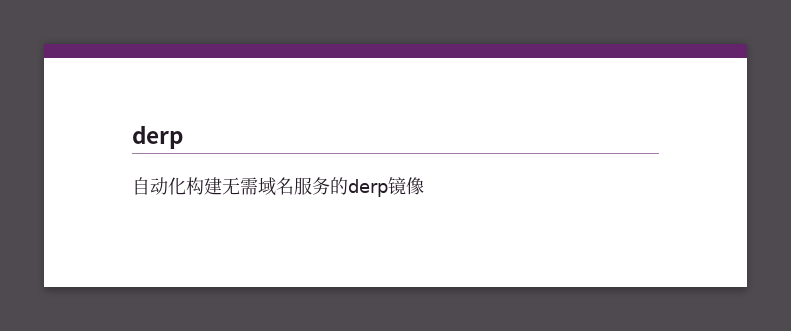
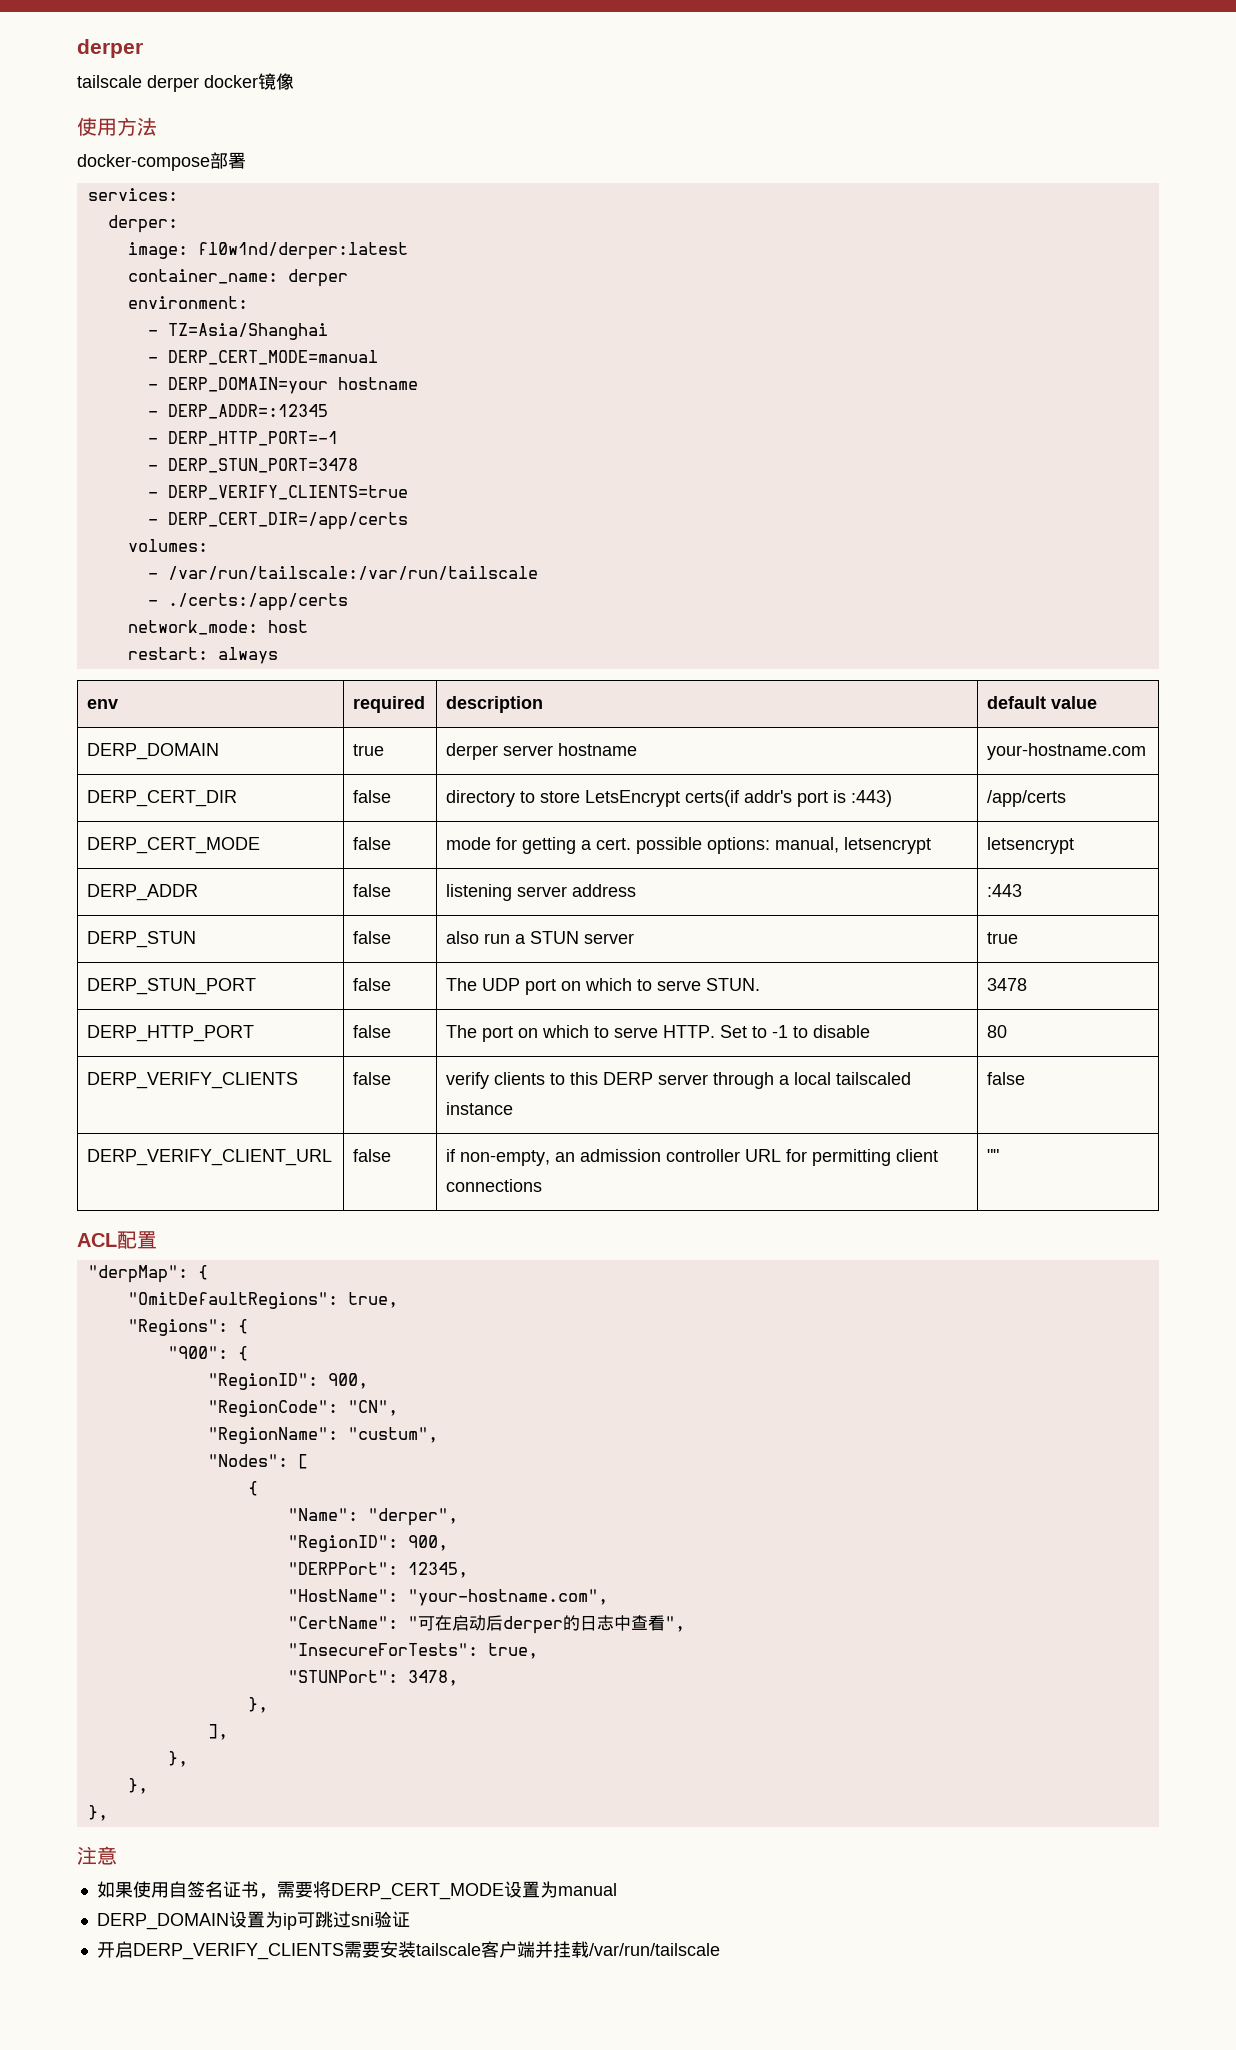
[132,125,183,149] [132,177,424,197] derp // 自动化构建无需域名服务的derp镜像 -> [77,39,143,58] [77,73,294,92] [77,117,157,136] [77,152,246,171] [87,188,178,201] [107,215,178,233] [127,242,408,260] [127,269,348,287] [127,296,248,309] [147,323,328,340] [147,350,378,365] [147,377,418,394] [147,404,328,419] [147,431,338,446] [147,458,358,473] [147,485,408,500] [147,512,408,530] [127,539,208,552] [147,566,538,580] [147,593,348,611] [127,620,308,635] [127,647,278,664] [87,699,119,709] [353,696,426,713] [446,696,544,713] [987,696,1098,709] [87,743,220,760] [353,744,385,756] [446,743,638,760] [987,743,1147,760] [87,790,238,807] [353,790,392,803] [446,790,893,807] [987,790,1067,807] [87,837,261,854] [353,837,392,850] [446,837,932,854] [987,837,1075,854] [87,884,199,901] [353,884,392,897] [446,884,637,901] [987,884,1023,897] [87,931,197,948] [353,931,392,944] [446,931,635,944] [987,932,1019,944] [87,978,257,995] [353,978,392,991] [446,978,761,995] [987,978,1028,991] [87,1025,255,1042] [353,1025,392,1038] [446,1025,871,1042] [987,1025,1008,1038] [87,1072,299,1089] [353,1072,392,1085] [446,1072,912,1089] [446,1102,514,1115] [987,1072,1026,1085] [87,1149,333,1166] [353,1149,392,1162] [446,1149,939,1166] [446,1179,543,1192] [987,1149,1000,1162] [77,1231,157,1249] [87,1265,208,1283] [127,1292,398,1309] [127,1319,248,1336] [167,1346,248,1361] [207,1373,368,1390] [207,1400,398,1417] [207,1427,438,1444] [207,1454,308,1469] [247,1481,258,1496] [287,1508,458,1526] [287,1535,448,1552] [287,1562,468,1578] [287,1589,608,1606] [287,1615,685,1634] [287,1643,538,1659] [287,1670,458,1686] [247,1697,268,1713] [207,1724,228,1740] [167,1751,188,1767] [127,1778,148,1794] [87,1805,108,1821] [77,1846,117,1865] [96,1881,617,1900] [96,1911,410,1930] [96,1941,720,1960] derper // tailscale derper docker镜像 // 使用方法 // docker-compose部署 // services: // derper: // image: fl0w1nd/derper:latest // container_name: derper // environment: // - TZ=Asia/Shanghai // - DERP_CERT_MODE=manual // - DERP_DOMAIN=your hostname // - DERP_ADDR=:12345 // - DERP_HTTP_PORT=-1 // - DERP_STUN_PORT=3478 // - DERP_VERIFY_CLIENTS=true // - DERP_CERT_DIR=/app/certs // volumes: // - /var/run/tailscale:/var/run/tailscale // - ./certs:/app/certs // network_mode: host // restart: always // env | required | description | default value // DERP_DOMAIN | true | derper server hostname | your-hostname.com // DERP_CERT_DIR | false | directory to store LetsEncrypt certs(if addr's port is :443) | /app/certs // DERP_CERT_MODE | false | mode for getting a cert. possible options: manual, letsencrypt | letsencrypt // DERP_ADDR | false | listening server address | :443 // DERP_STUN | false | also run a STUN server | true // DERP_STUN_PORT | false | The UDP port on which to serve STUN. | 3478 // DERP_HTTP_PORT | false | The port on which to serve HTTP. Set to -1 to disable | 80 // DERP_VERIFY_CLIENTS | false | verify clients to this DERP server through a local tailscaled instance | false // DERP_VERIFY_CLIENT_URL | false | if non-empty, an admission controller URL for permitting client connections | "" // ACL配置 // "derpMap": { // "OmitDefaultRegions": true, // "Regions": { // "900": { // "RegionID": 900, // "RegionCode": "CN", // "RegionName": "custum", // "Nodes": [ // { // "Name": "derper", // "RegionID": 900, // "DERPPort": 12345, // "HostName": "your-hostname.com", // "CertName": "可在启动后derper的日志中查看", // "InsecureForTests": true, // "STUNPort": 3478, // }, // ], // }, // }, // }, // 注意 // 如果使用自签名证书，需要将DERP_CERT_MODE设置为manual // DERP_DOMAIN设置为ip可跳过sni验证 // 开启DERP_VERIFY_CLIENTS需要安装tailscale客户端并挂载/var/run/tailscale

